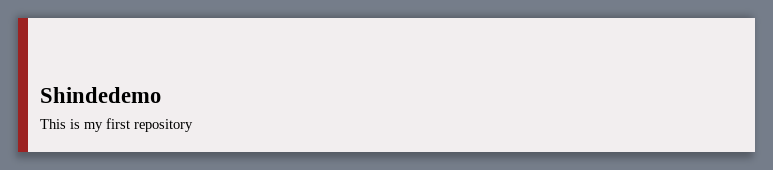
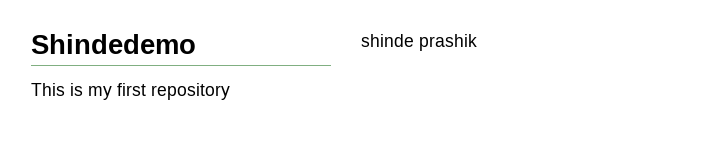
(193, 125) none -> [361,34,477,51] // shinde prashik

